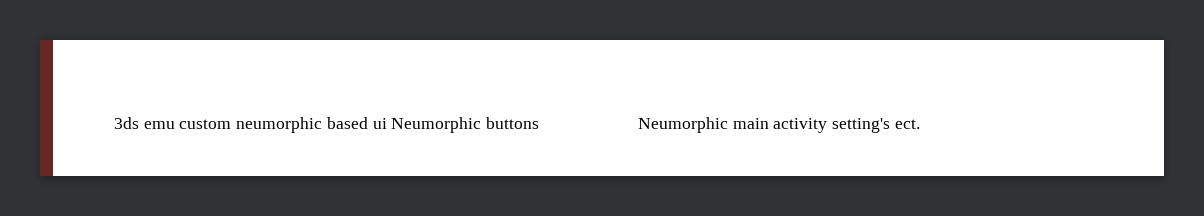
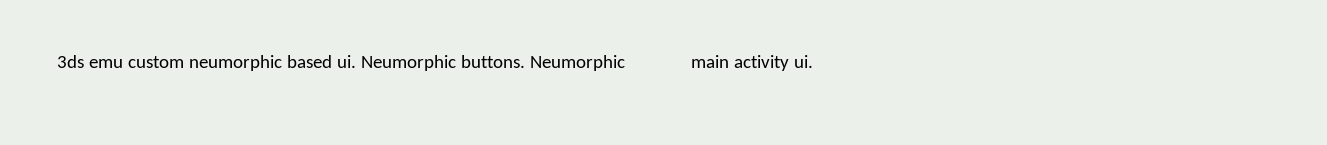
[372,117,540,133] ui Neumorphic buttons -> [336,55,525,71] ui. Neumorphic buttons.
[832,118,920,133] setting's ect. -> [793,55,813,68] ui.

